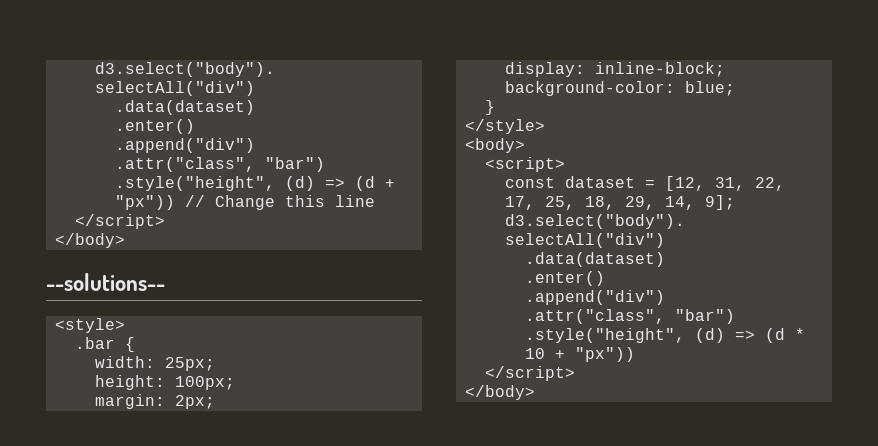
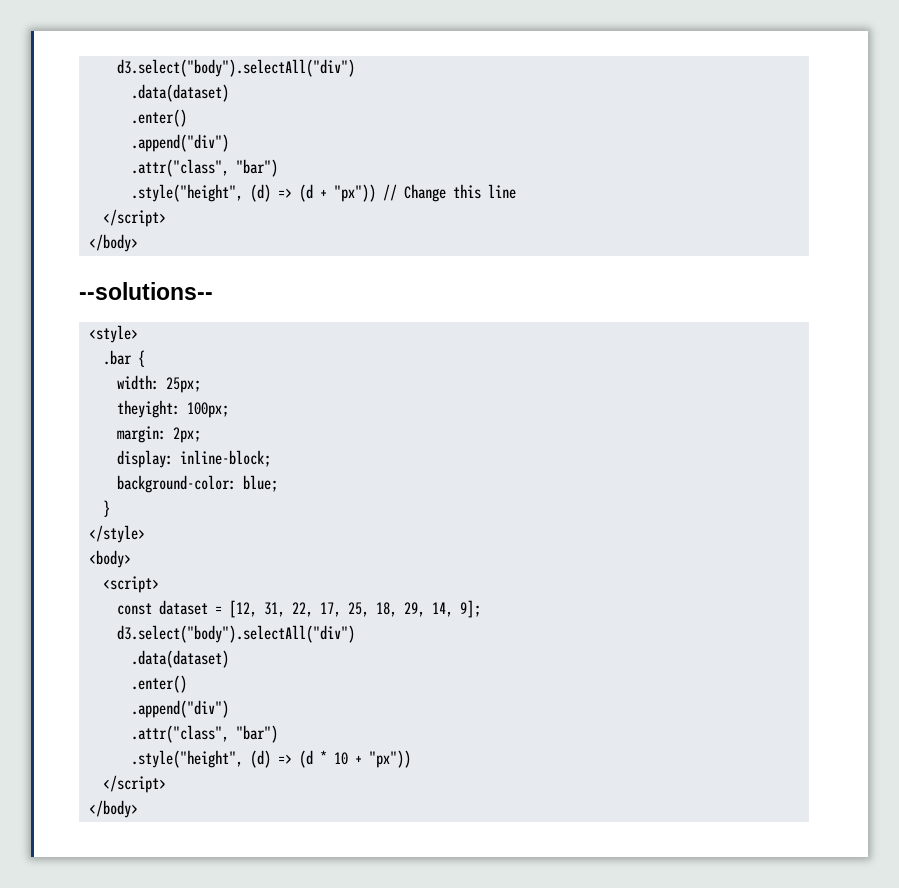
[94,375,165,390] height: -> [116,400,180,418] theyight:

